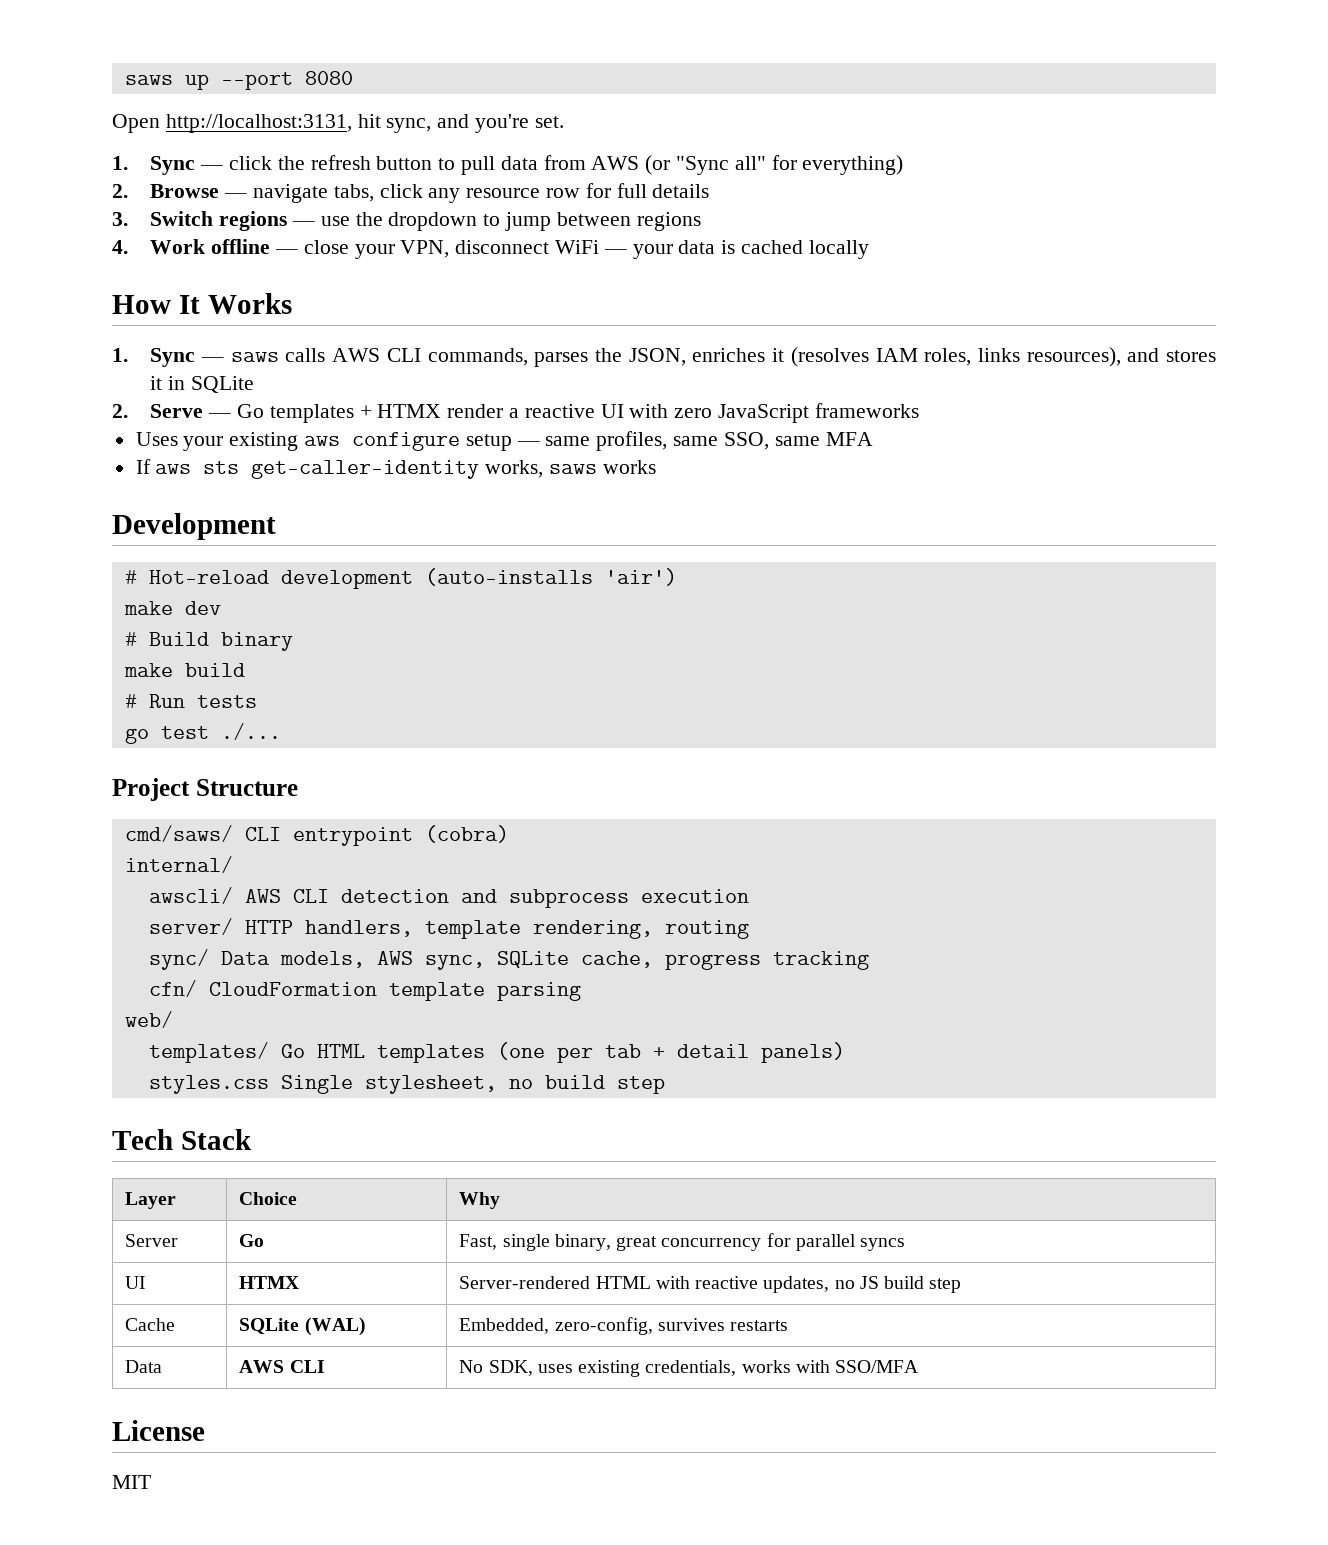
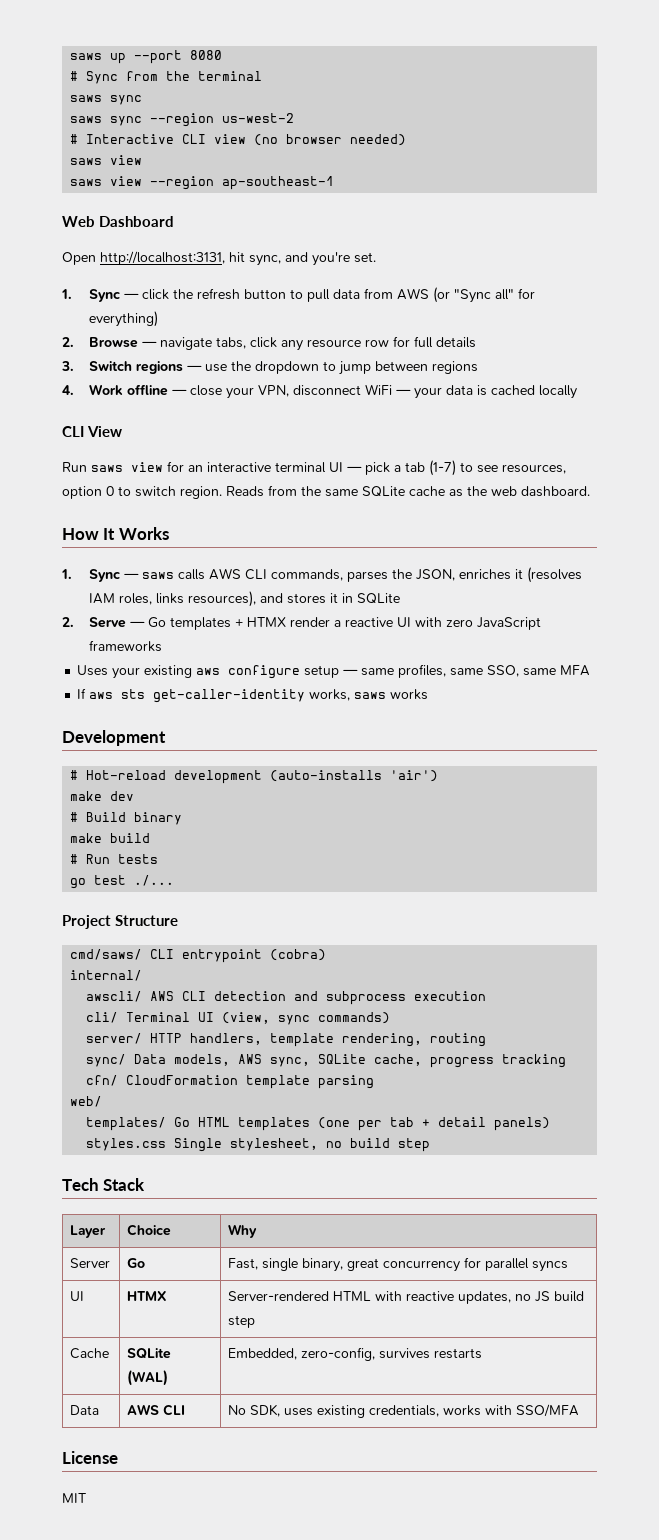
(353, 78) none -> [70,71,263,84] [70,95,143,105] [70,113,295,127] [70,134,407,146] [70,155,143,165] [70,176,335,190] [62,216,175,227] // # Sync from the terminal // saws sync // saws sync --region us-west-2 // # Interactive CLI view (no browser needed) // saws view // saws view --region ap-southeast-1 // Web Dashboard
(869, 249) none -> [62,426,123,437] [62,460,566,476] [62,485,590,499] // CLI View // Run saws view for an interactive terminal UI — pick a tab (1-7) to see resources, option 0 to switch region. Reads from the same SQLite cache as the web dashboard.
(749, 896) none -> [86,1012,391,1025] // cli/ Terminal UI (view, sync commands)

